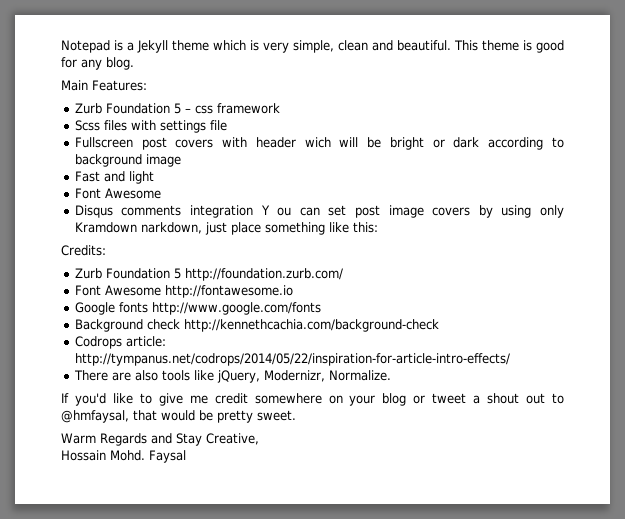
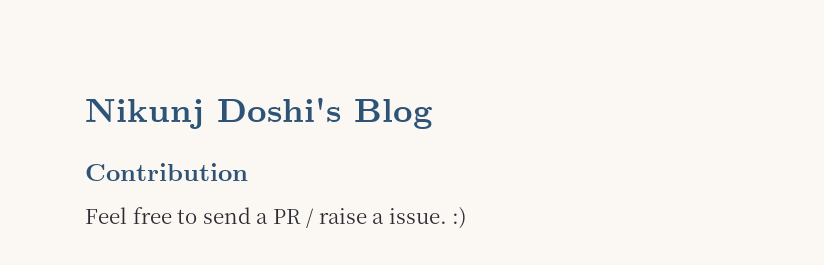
[61,40,564,53] [61,57,134,70] [61,80,147,91] [74,103,280,114] [74,120,227,133] [74,137,564,150] [74,154,181,167] [74,171,154,184] [74,188,161,199] [74,205,565,218] [74,222,378,235] [61,245,106,256] [74,268,343,281] [74,285,293,298] [74,302,321,315] [74,319,439,332] [74,336,166,349] [74,353,510,366] [73,370,391,383] [61,393,564,406] [61,410,296,423] [61,433,259,446] [61,450,186,463] Notepad is a Jekyll theme which is very simple, clean and beautiful. This theme is good for any blog. // Main Features: // Zurb Foundation 5 – css framework // Scss files with settings file // Fullscreen post covers with header wich will be bright or dark according to background image // Fast and light // Font Awesome // Disqus comments integration Y ou can set post image covers by using only Kramdown narkdown, just place something like this: // Credits: // Zurb Foundation 5 http://foundation.zurb.com/ // Font Awesome http://fontawesome.io // Google fonts http://www.google.com/fonts // Background check http://kennethcachia.com/background-check // Codrops article: http://tympanus.net/codrops/2014/05/22/inspiration-for-article-intro-effects/ // There are also tools like jQuery, Modernizr, Normalize. // If you'd like to give me credit somewhere on your blog or tweet a shout out to @hmfaysal, that would be pretty sweet. // Warm Regards and Stay Creative, // Hossain Mohd. Faysal -> [85,97,433,129] [85,163,248,181] [85,207,467,229] Nikunj Doshi's Blog // Contribution // Feel free to send a PR / raise a issue. :)

